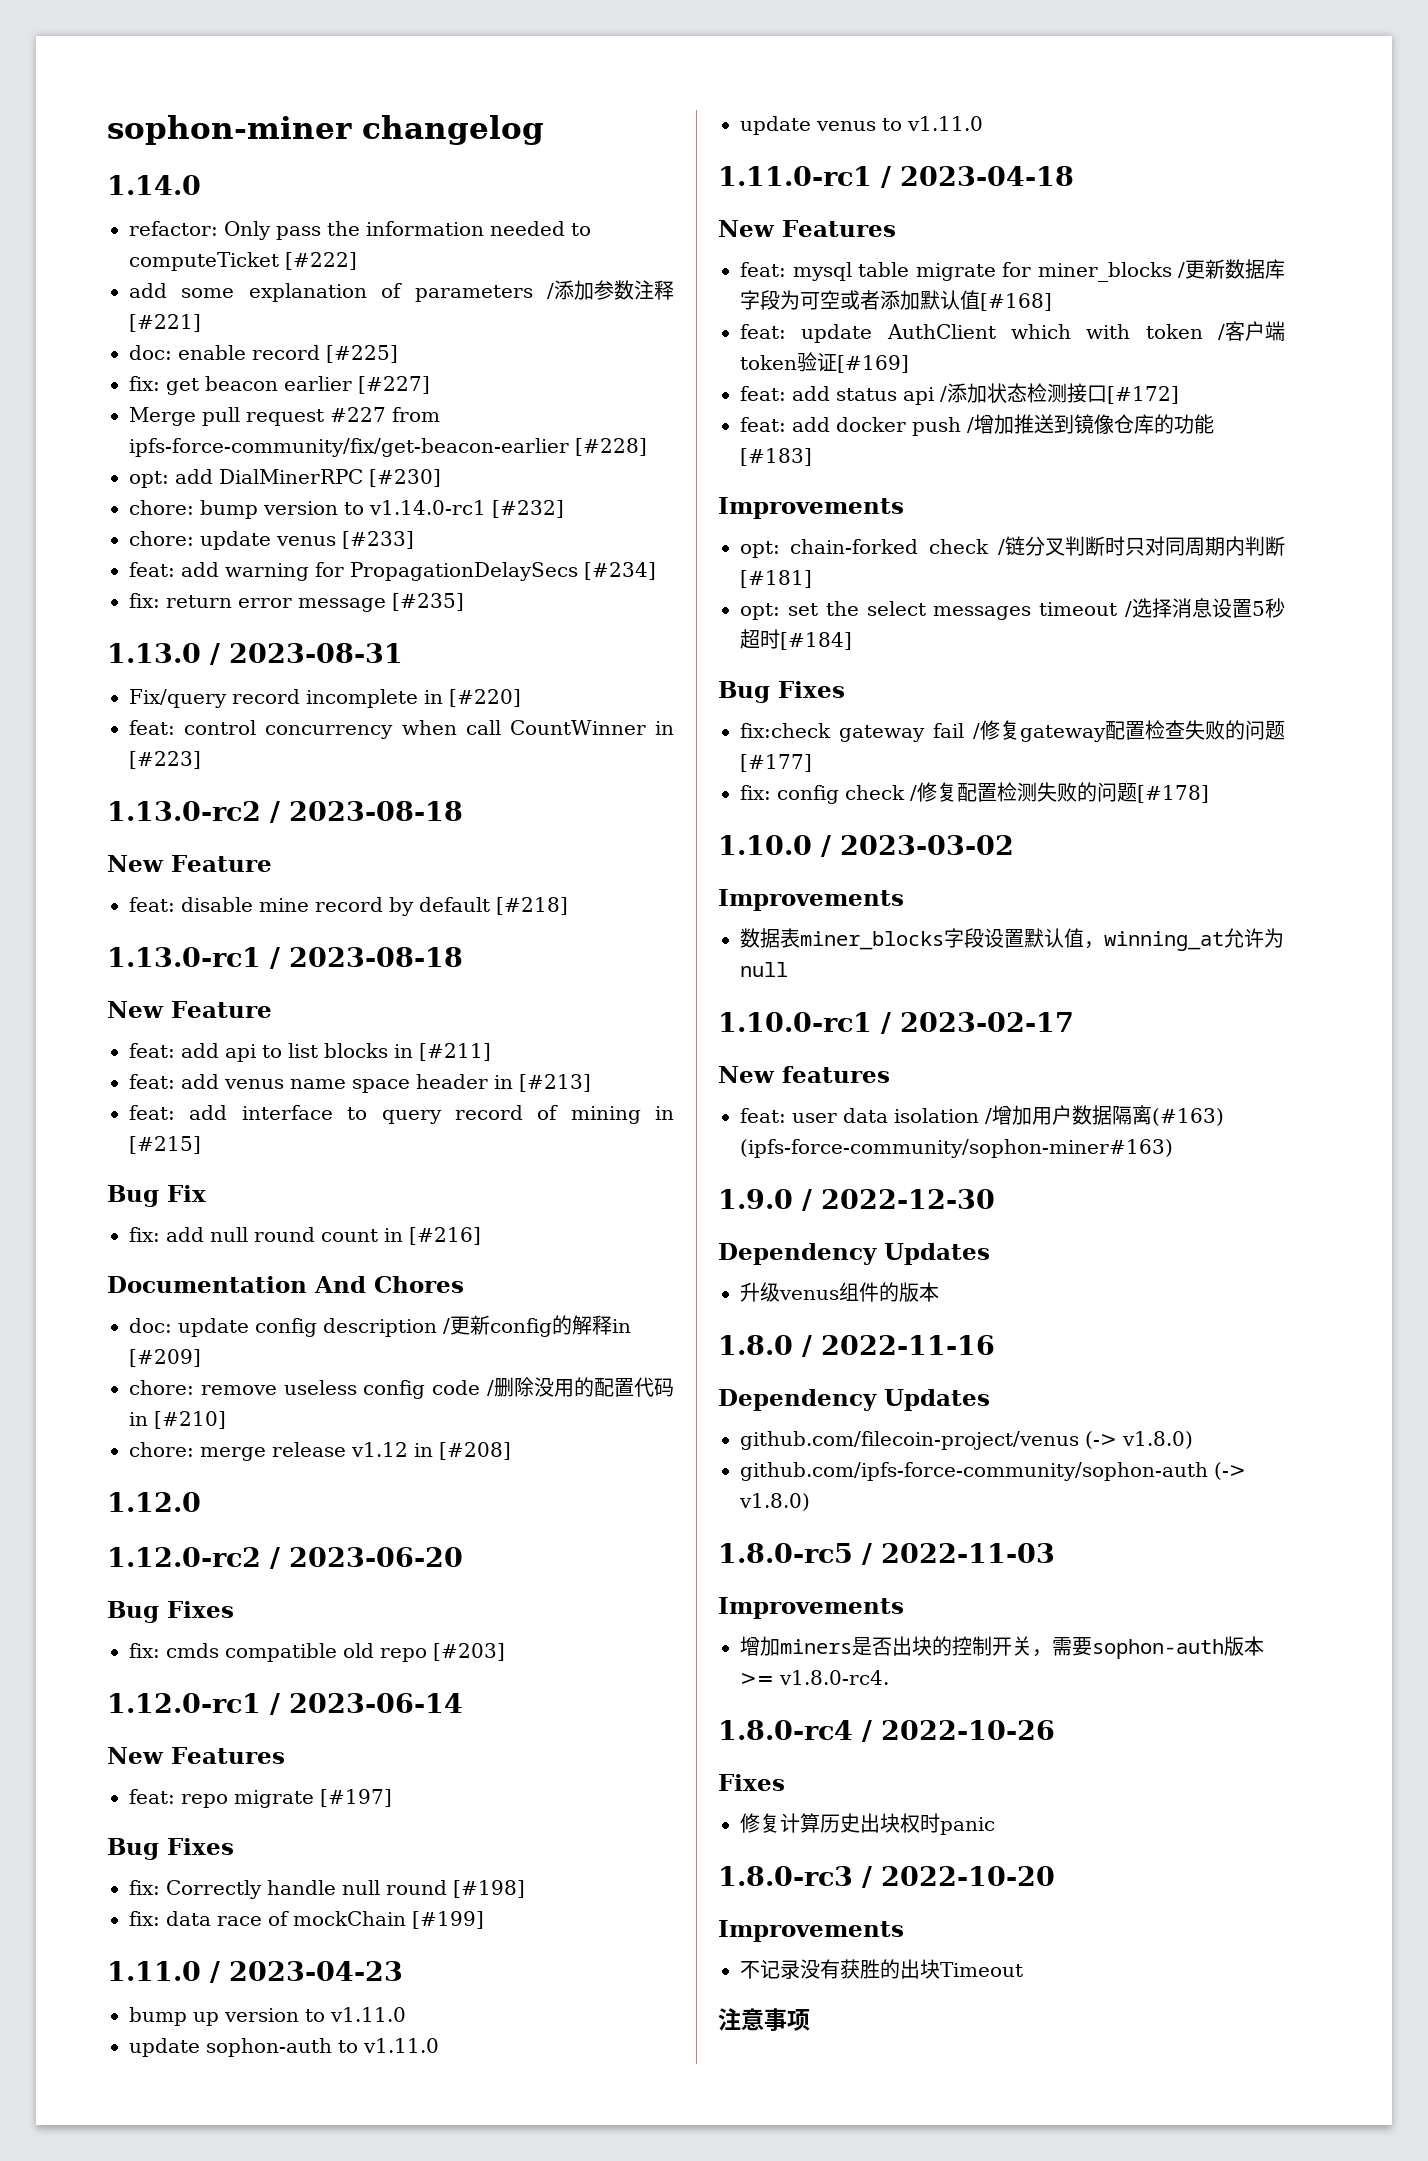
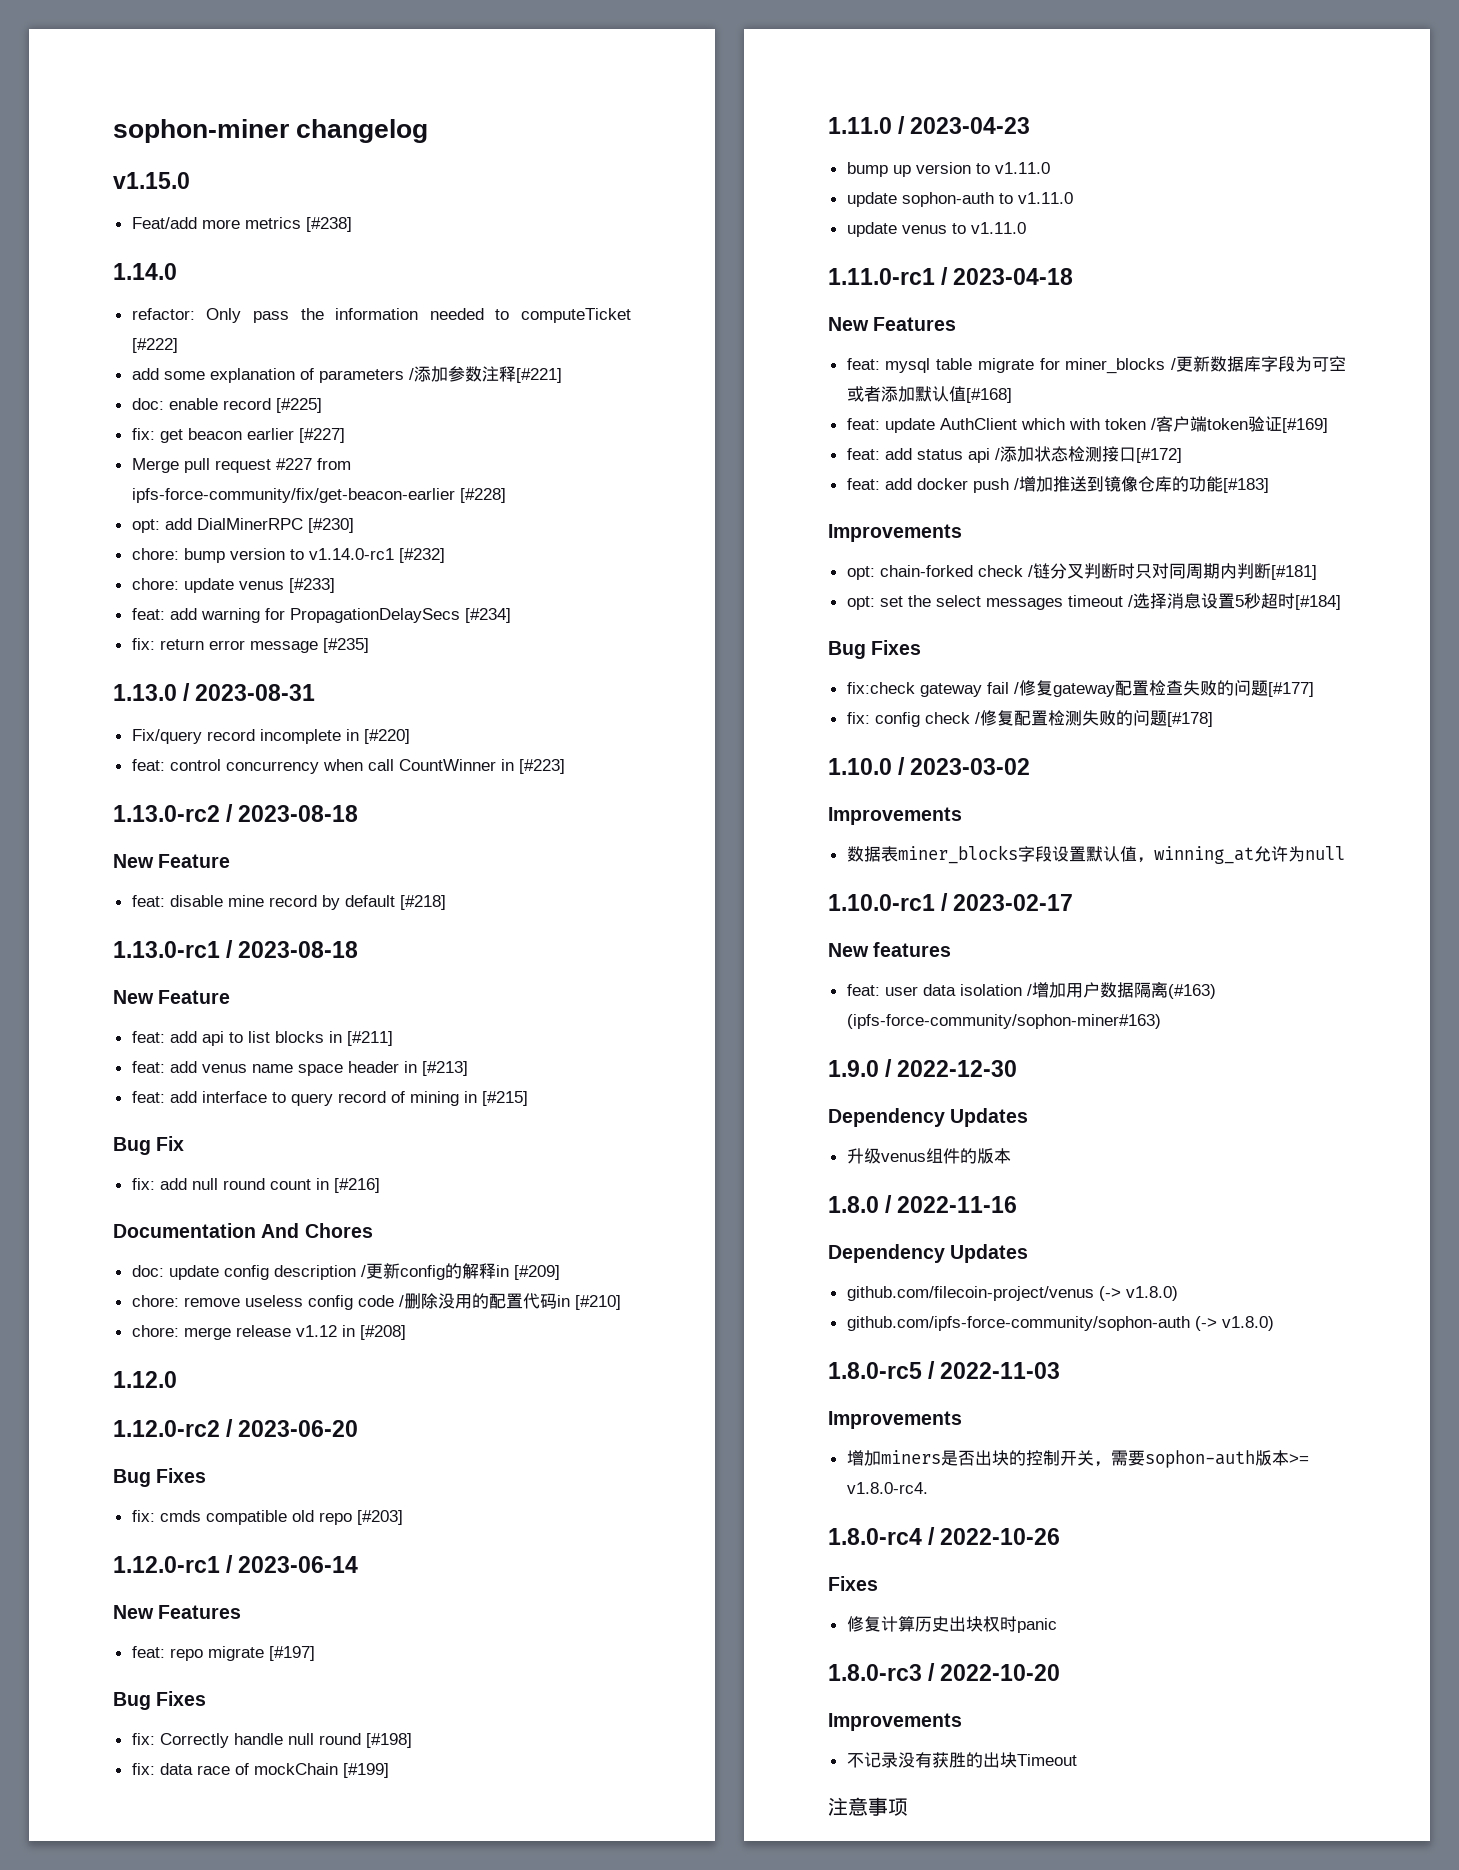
(544, 130) none -> [113,172,190,189] [131,217,352,232] // v1.15.0 // Feat/add more metrics [#238]

